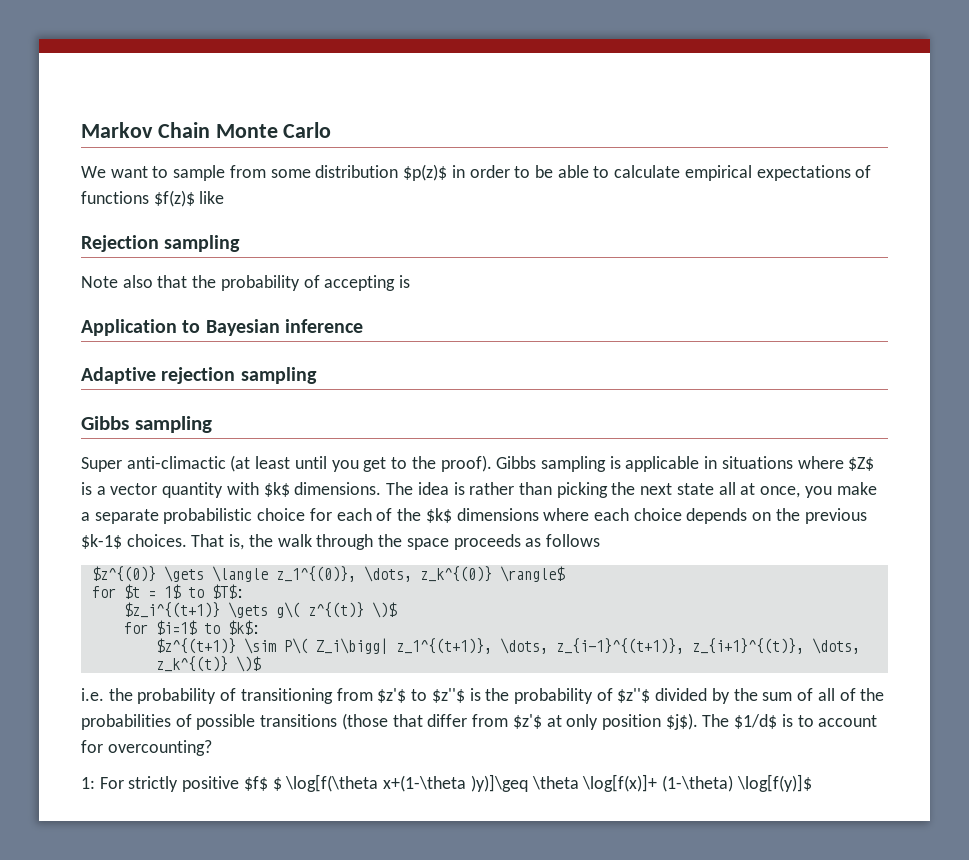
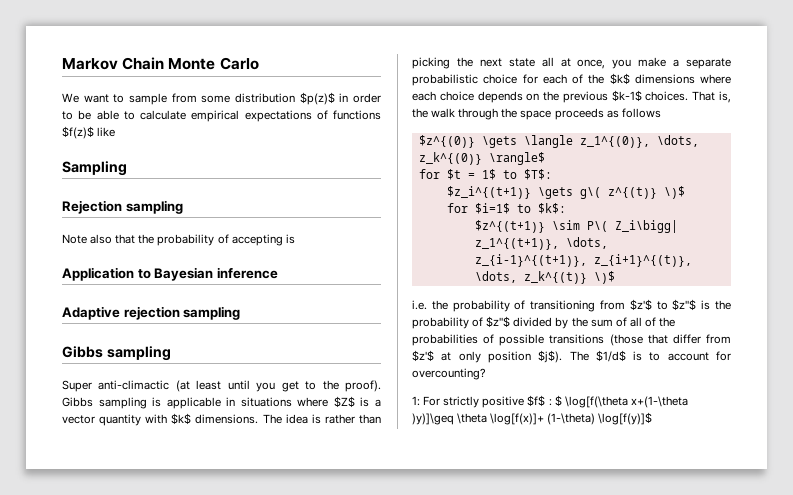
(225, 197) none -> [62,161,127,176] // Sampling
(268, 783) none -> [548,399,552,406] :

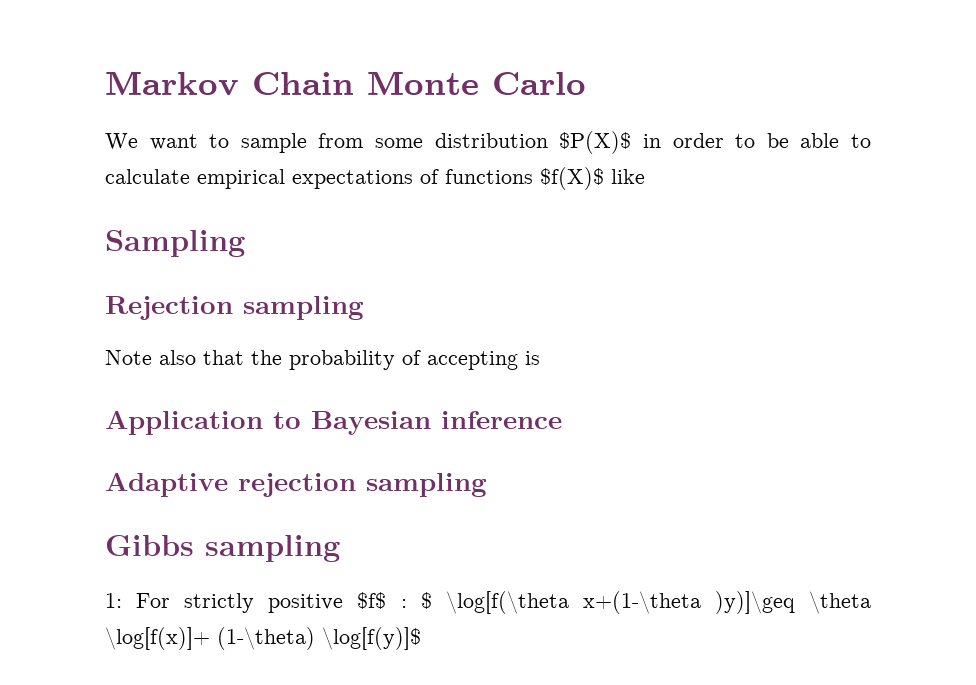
[299,92,335,105] $p(z)$ -> [559,131,632,154] $P(X)$
[62,126,94,139] $f(z)$ -> [540,167,604,190] $f(X)$
[62,380,382,392] [62,396,381,409] [62,413,381,426] [412,57,731,69] [412,73,731,86] [412,90,731,103] [412,108,661,120] [418,135,699,148] [418,152,545,165] [418,169,552,180] [446,186,685,199] [446,203,566,214] [474,220,678,233] [474,237,608,250] [474,254,692,267] [474,271,615,284] [412,299,731,312] [412,316,676,329] [412,334,731,346] [412,350,731,363] [412,368,486,380] // Super anti-climactic (at least until you get to the proof). Gibbs sampling is applicable in situations where $Z$ is a vector quantity with $k$ dimensions. The idea is rather than picking the next state all at once, you make a separate probabilistic choice for each of the $k$ dimensions where each choice depends on the previous $k-1$ choices. That is, the walk through the space proceeds as follows // $z^{(0)} \gets \langle z_1^{(0)}, \dots, z_k^{(0)} \rangle$ // for $t = 1$ to $T$: // $z_i^{(t+1)} \gets g\( z^{(t)} \)$ // for $i=1$ to $k$: // $z^{(t+1)} \sim P\( Z_i\bigg| z_1^{(t+1)}, \dots, z_{i-1}^{(t+1)}, z_{i+1}^{(t)}, \dots, z_k^{(t)} \)$ // i.e. the probability of transitioning from $z'$ to $z''$ is the probability of $z''$ divided by the sum of all of the probabilities of possible transitions (those that differ from $z'$ at only position $j$). The $1/d$ is to account for overcounting? -> (340, 548) none

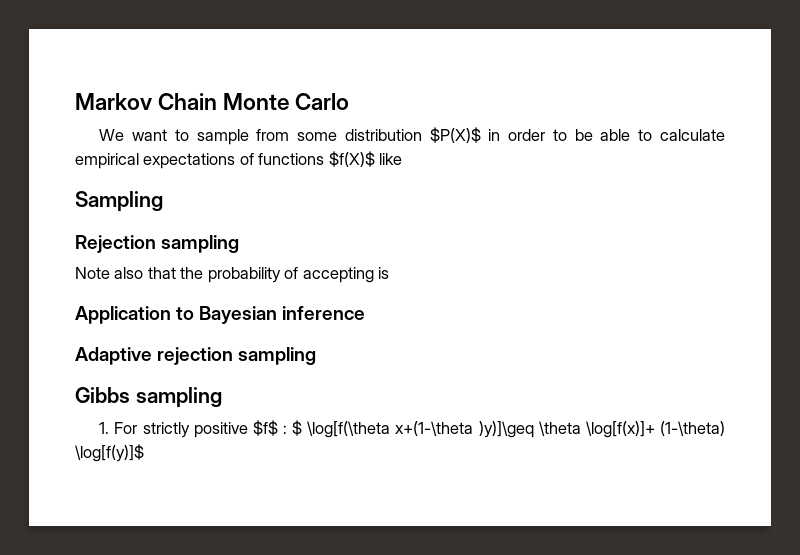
[105,593,122,608] 1: -> [99,422,110,434] 1.

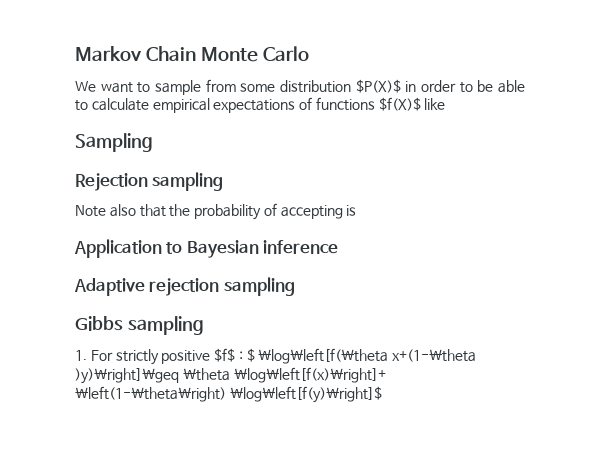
[307,421,725,438] [75,444,144,462] \log[f(\theta x+(1-\theta )y)]\geq \theta \log[f(x)]+ (1-\theta) \log[f(y)]$ -> [258,348,477,364] [75,367,386,384] [75,386,382,403] \log\left[f(\theta x+(1-\theta )y)\right]\geq \theta \log\left[f(x)\right]+ \left(1-\theta\right) \log\left[f(y)\right]$

